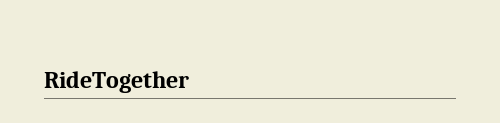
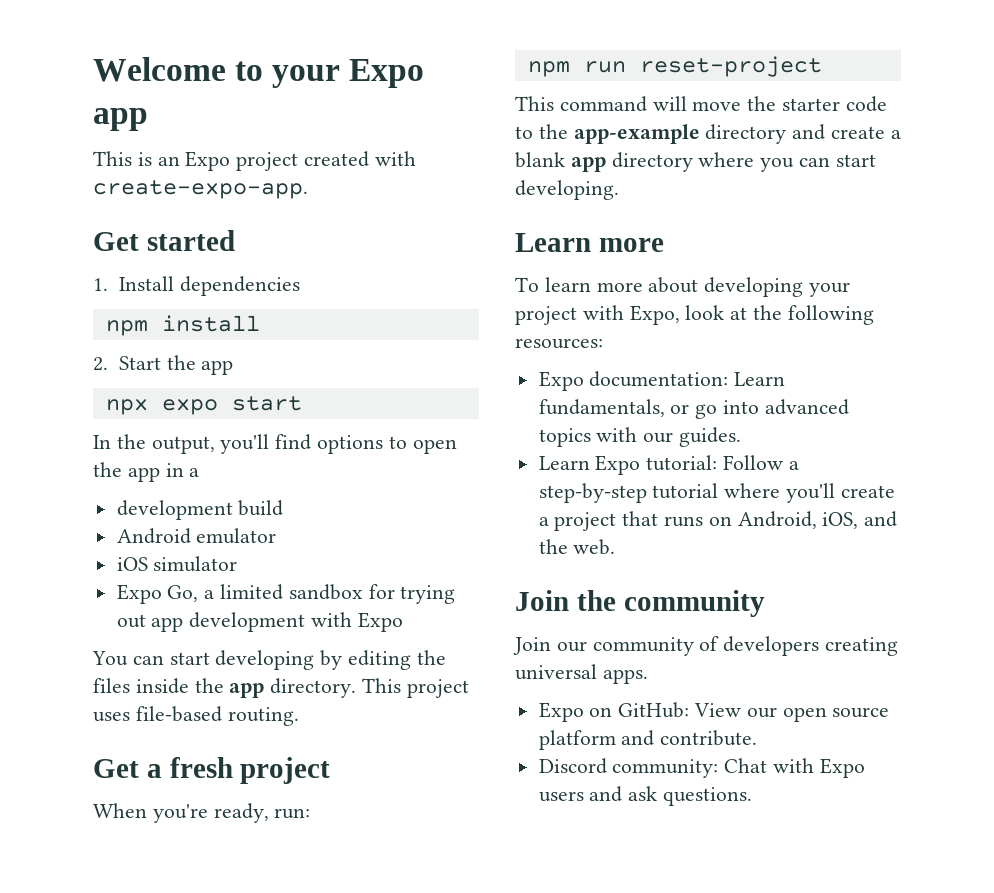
[44,71,189,93] RideTogether -> [93,57,425,88] [93,108,148,131] [93,151,416,171] [93,180,308,199] [93,230,235,251] [93,276,300,296] [105,315,260,336] [93,355,234,375] [105,396,302,415] [93,434,457,454] [93,462,200,482] [116,500,284,520] [116,528,277,544] [116,556,238,572] [116,584,456,604] [116,612,403,632] [92,650,446,670] [93,678,469,698] [93,706,299,726] [93,757,331,784] [93,803,311,823] [527,56,822,77] [515,96,887,112] [515,124,901,144] [515,152,876,172] [515,180,619,200] [515,233,664,252] [515,277,851,297] [515,305,874,325] [515,338,603,349] [538,371,786,391] [538,399,849,419] [538,427,742,447] [538,455,799,475] [538,483,895,503] [538,511,898,531] [538,539,616,555] [515,590,765,617] [513,636,899,656] [515,664,648,684] [538,702,890,722] [538,730,758,750] [538,758,865,778] [538,786,753,806] Welcome to your Expo app // This is an Expo project created with create-expo-app. // Get started // 1. Install dependencies // npm install // 2. Start the app // npx expo start // In the output, you'll find options to open the app in a // development build // Android emulator // iOS simulator // Expo Go, a limited sandbox for trying out app development with Expo // You can start developing by editing the files inside the app directory. This project uses file-based routing. // Get a fresh project // When you're ready, run: // npm run reset-project // This command will move the starter code to the app-example directory and create a blank app directory where you can start developing. // Learn more // To learn more about developing your project with Expo, look at the following resources: // Expo documentation: Learn fundamentals, or go into advanced topics with our guides. // Learn Expo tutorial: Follow a step-by-step tutorial where you'll create a project that runs on Android, iOS, and the web. // Join the community // Join our community of developers creating universal apps. // Expo on GitHub: View our open source platform and contribute. // Discord community: Chat with Expo users and ask questions.

